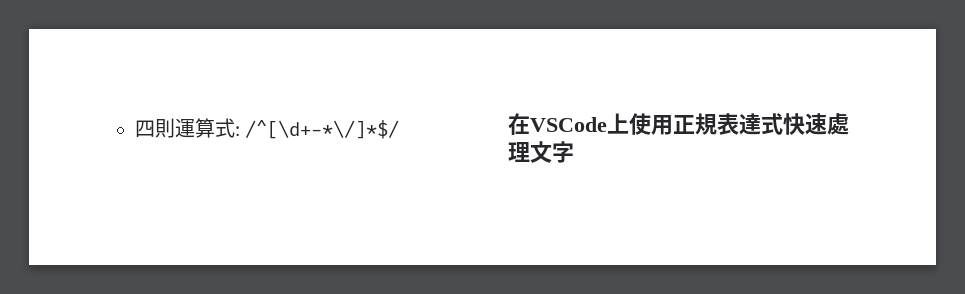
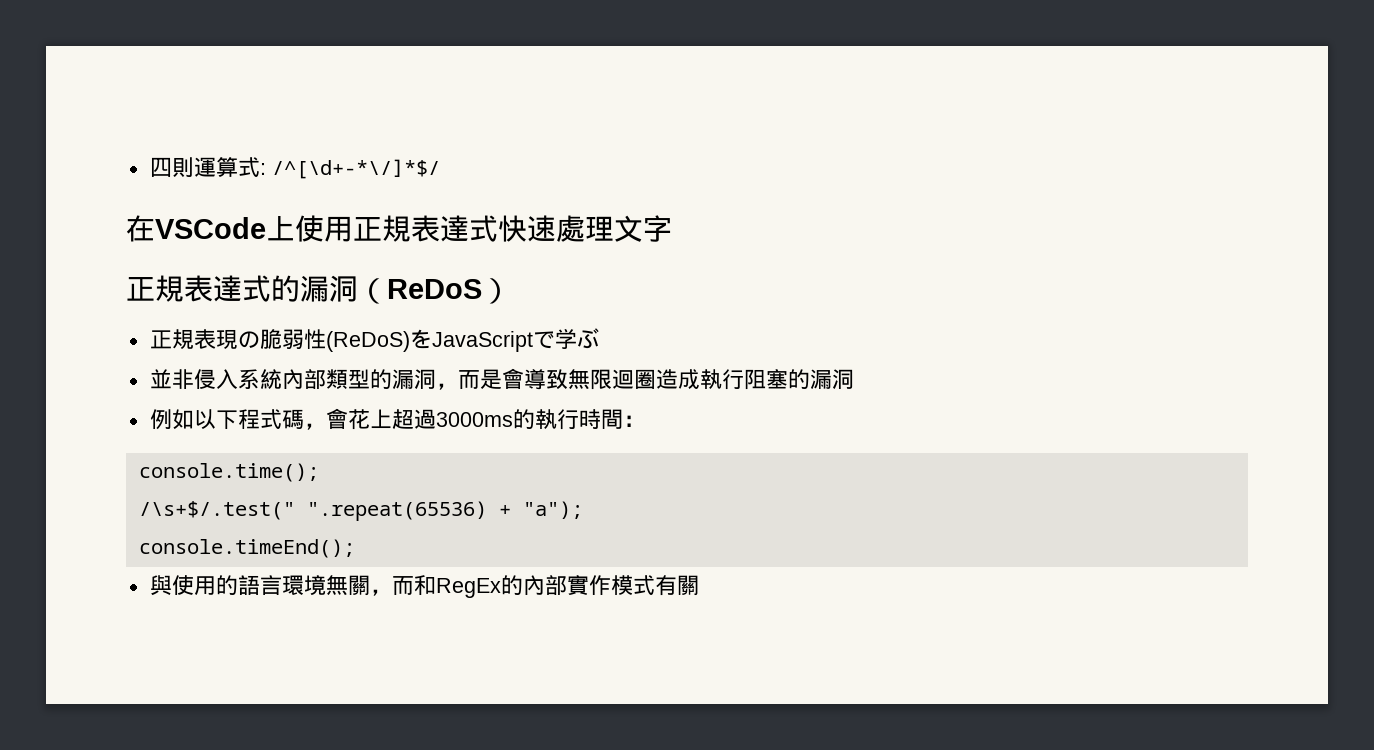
(574, 152) none -> [126,275,511,304] [149,328,599,352] [149,368,854,390] [149,408,645,430] [138,463,319,482] [138,501,583,521] [138,539,355,558] [149,575,699,598] // 正規表達式的漏洞（ReDoS） // 正規表現の脆弱性(ReDoS)をJavaScriptで学ぶ // 並非侵入系統內部類型的漏洞，而是會導致無限迴圈造成執行阻塞的漏洞 // 例如以下程式碼，會花上超過3000ms的執行時間： // console.time(); // /\s+$/.test(" ".repeat(65536) + "a"); // console.timeEnd(); // 與使用的語言環境無關，而和RegEx的內部實作模式有關

